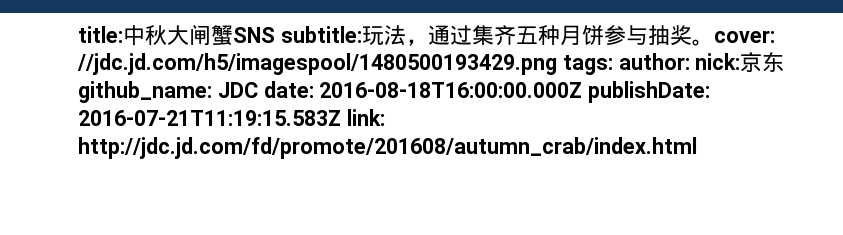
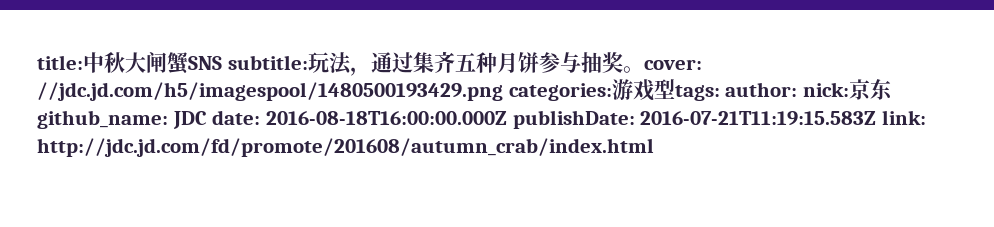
(557, 64) none -> [508,79,675,101] categories:游戏型

